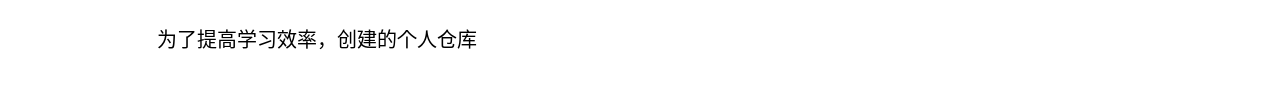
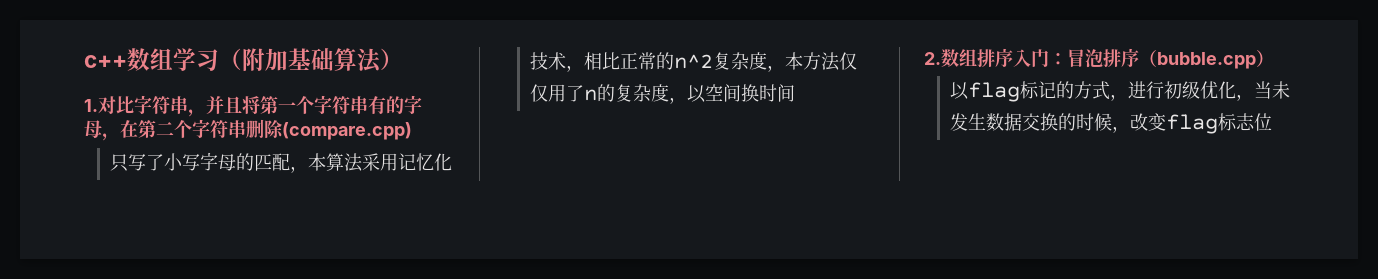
[157,29,478,50] 为了提高学习效率，创建的个人仓库 -> [84,48,403,73] [84,95,422,117] [84,119,412,141] [109,152,452,173] [529,52,857,72] [529,84,795,104] [924,48,1274,69] [949,81,1290,102] [949,113,1272,134] c++数组学习（附加基础算法） // 1.对比字符串，并且将第一个字符串有的字母，在第二个字符串删除(compare.cpp) // 只写了小写字母的匹配，本算法采用记忆化技术，相比正常的n^2复杂度，本方法仅仅用了n的复杂度，以空间换时间 // 2.数组排序入门：冒泡排序（bubble.cpp） // 以flag标记的方式，进行初级优化，当未发生数据交换的时候，改变flag标志位

